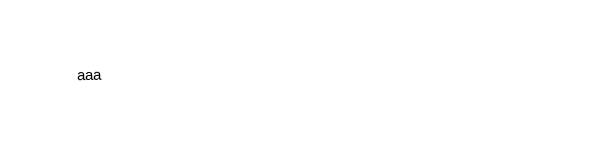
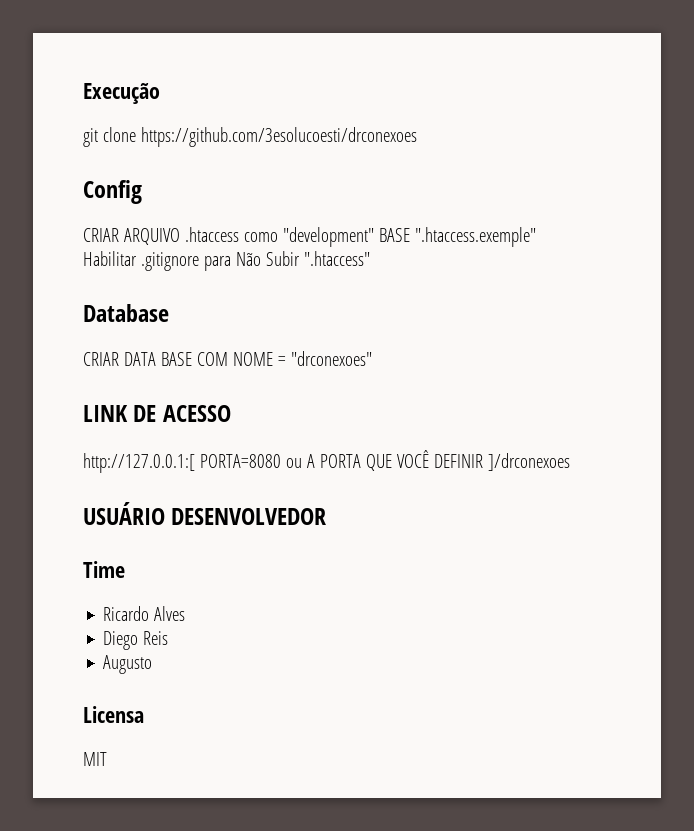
[76,71,103,81] aaa -> [83,83,160,104] [83,127,417,147] [83,180,142,204] [83,227,536,247] [83,251,370,271] [83,304,169,322] [83,351,372,366] [83,405,231,422] [83,450,570,473] [83,502,327,525] [83,561,125,578] [103,606,186,621] [103,631,169,650] [103,655,153,674] [83,706,144,723] [83,752,107,766] Execução // git clone https://github.com/3esolucoesti/drconexoes // Config // CRIAR ARQUIVO .htaccess como "development" BASE ".htaccess.exemple" // Habilitar .gitignore para Não Subir ".htaccess" // Database // CRIAR DATA BASE COM NOME = "drconexoes" // LINK DE ACESSO // http://127.0.0.1:[ PORTA=8080 ou A PORTA QUE VOCÊ DEFINIR ]/drconexoes // USUÁRIO DESENVOLVEDOR // Time // Ricardo Alves // Diego Reis // Augusto // Licensa // MIT

